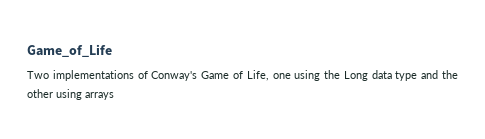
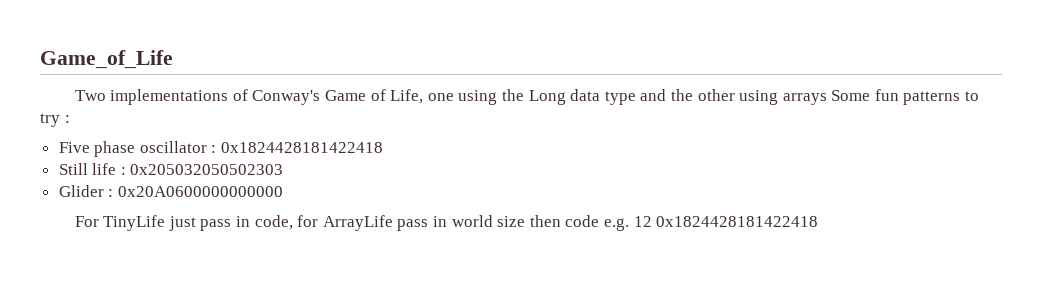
(114, 96) none -> [831,89,980,105] [40,113,70,127] [58,141,384,157] [58,163,284,175] [58,185,283,197] [74,215,819,231] Some fun patterns to try : // Five phase oscillator : 0x1824428181422418 // Still life : 0x205032050502303 // Glider : 0x20A0600000000000 // For TinyLife just pass in code, for ArrayLife pass in world size then code e.g. 12 0x1824428181422418

